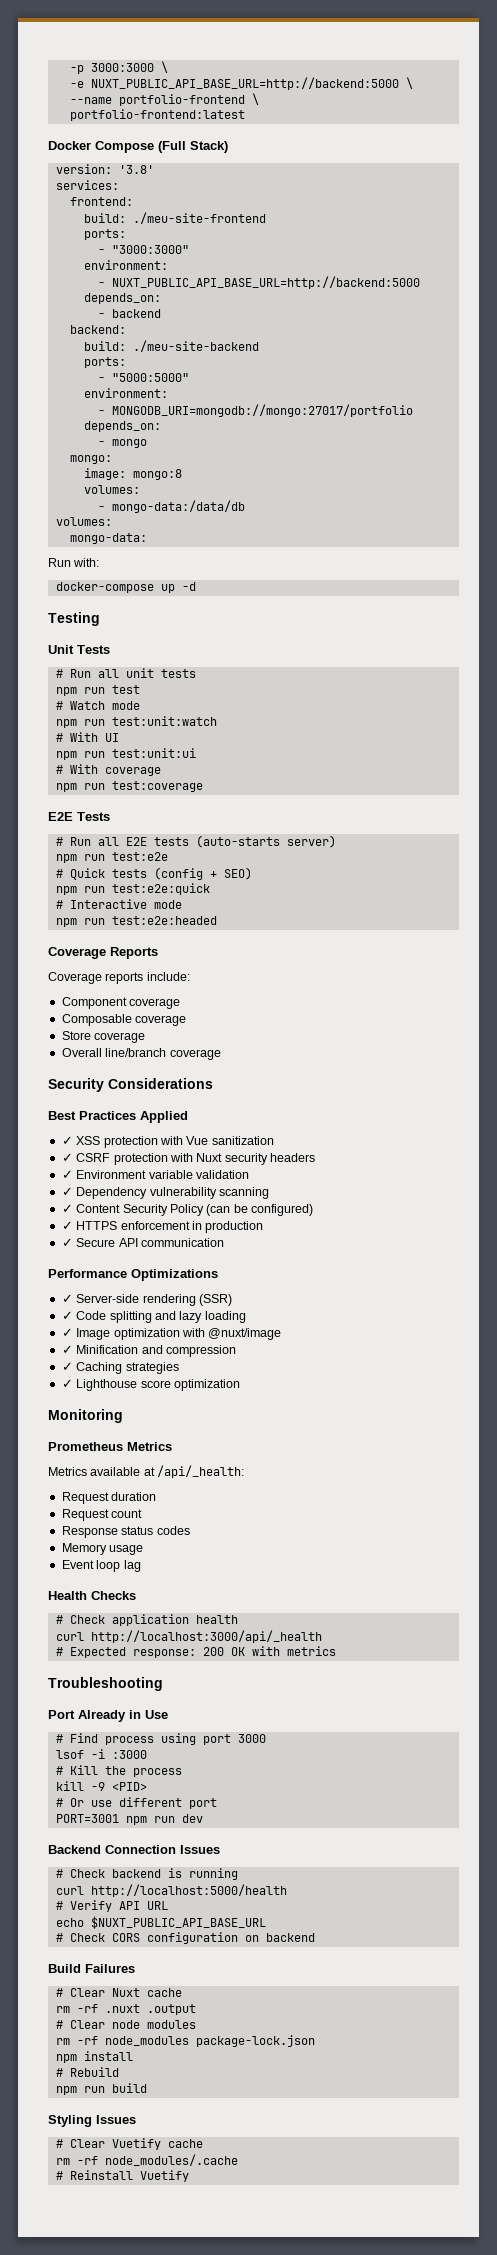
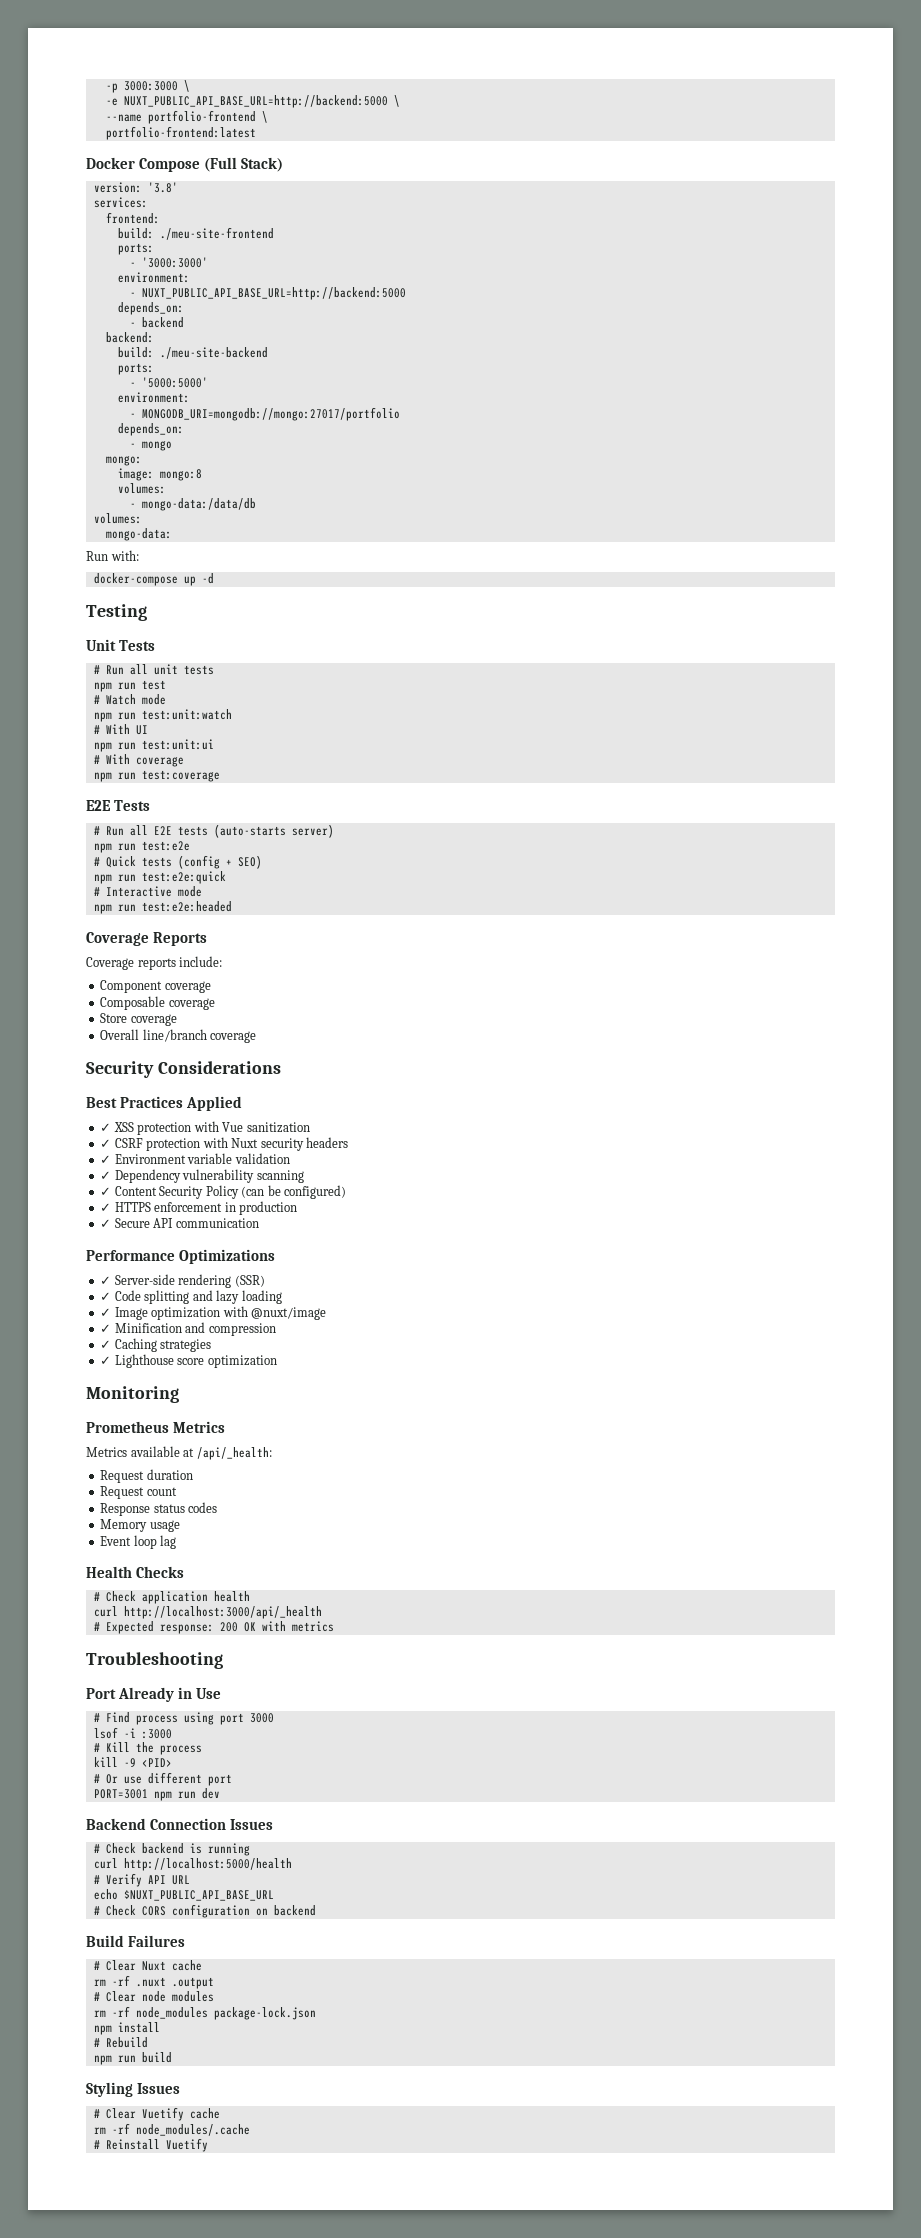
[111,245,189,254] "3000:3000" -> [141,257,208,268] '3000:3000'
[111,373,189,382] "5000:5000" -> [141,377,208,388] '5000:5000'

